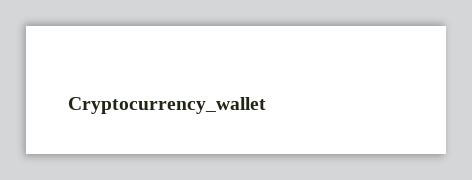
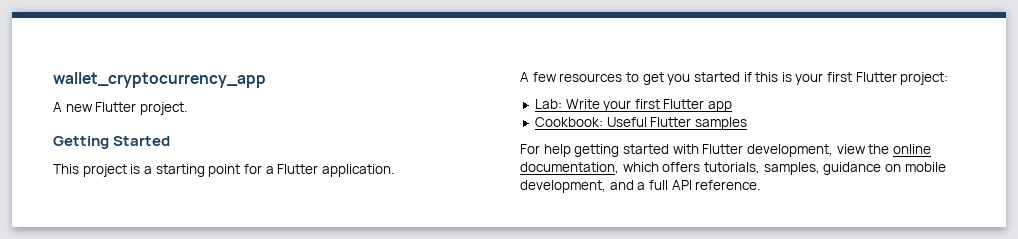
[68,97,266,114] Cryptocurrency_wallet -> [53,72,266,88] [53,102,187,115] [53,136,171,149] [53,164,394,177] [520,72,949,85] [534,99,733,112] [534,117,747,130] [520,144,931,157] [520,162,946,175] [520,180,761,193] wallet_cryptocurrency_app // A new Flutter project. // Getting Started // This project is a starting point for a Flutter application. // A few resources to get you started if this is your first Flutter project: // Lab: Write your first Flutter app // Cookbook: Useful Flutter samples // For help getting started with Flutter development, view the online documentation, which offers tutorials, samples, guidance on mobile development, and a full API reference.

